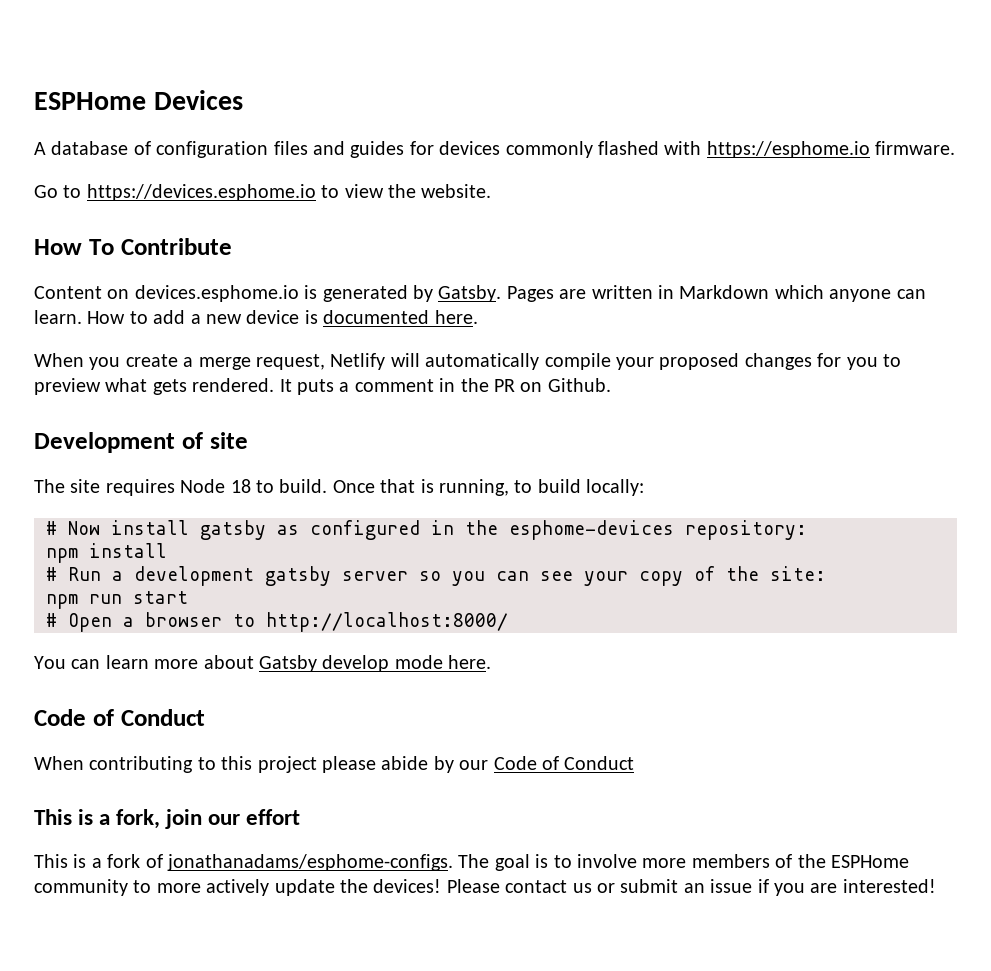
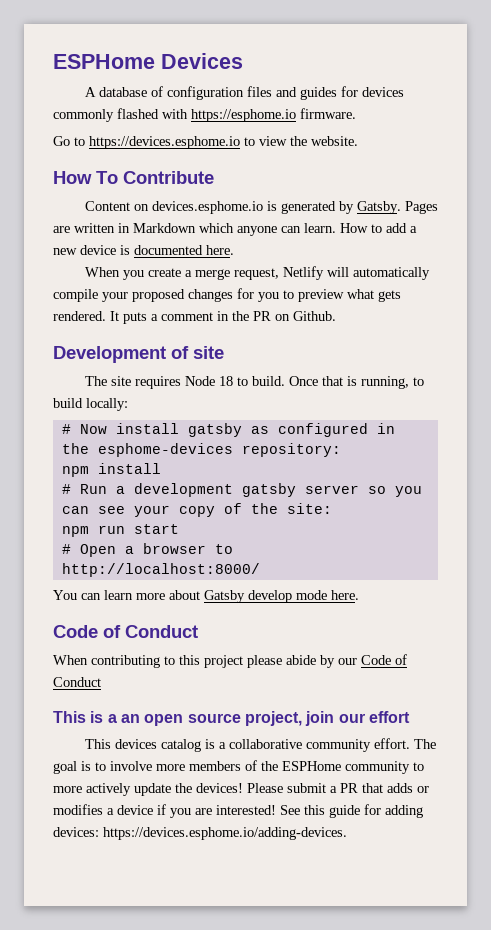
[116,809,161,829] fork, -> [120,711,302,726] an open source project,
[73,854,453,871] is a fork of jonathanadams/esphome-configs. -> [114,738,410,752] devices catalog is a collaborative community effort.
[505,879,936,896] contact us or submit an issue if you are interested! -> [287,783,429,793] [53,804,423,818] [53,827,347,840] submit a PR that adds or modifies a device if you are interested! See this guide for adding devices: https://devices.esphome.io/adding-devices.

